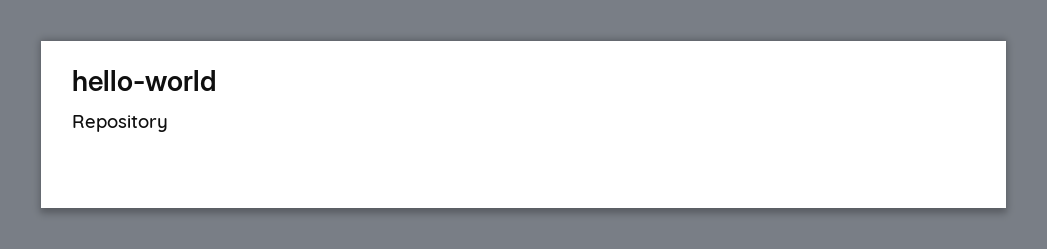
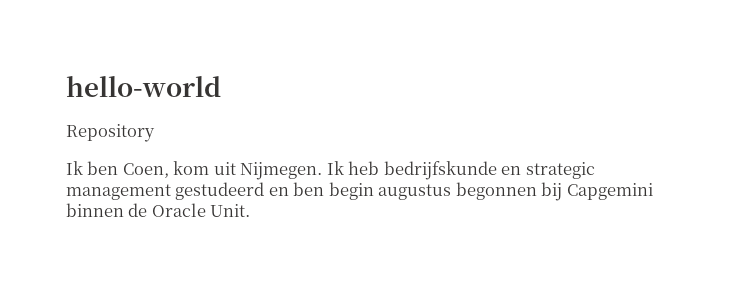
(168, 123) none -> [66,161,595,180] [66,182,653,201] [66,203,251,217] // Ik ben Coen, kom uit Nijmegen. Ik heb bedrijfskunde en strategic management gestudeerd en ben begin augustus begonnen bij Capgemini binnen de Oracle Unit.

